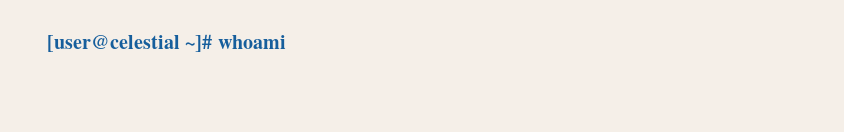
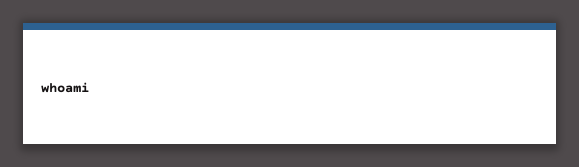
[47,34,213,52] [user@celestial ~]# -> (41, 87) none

